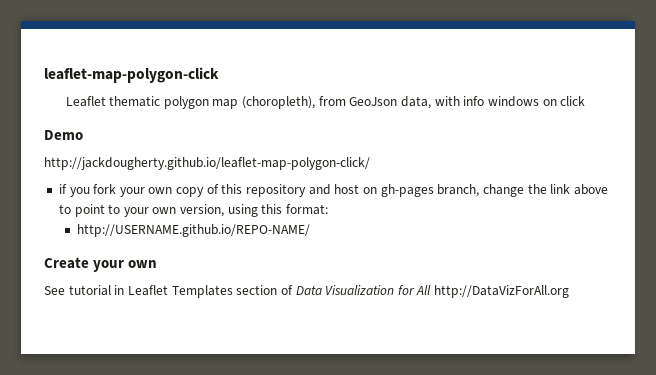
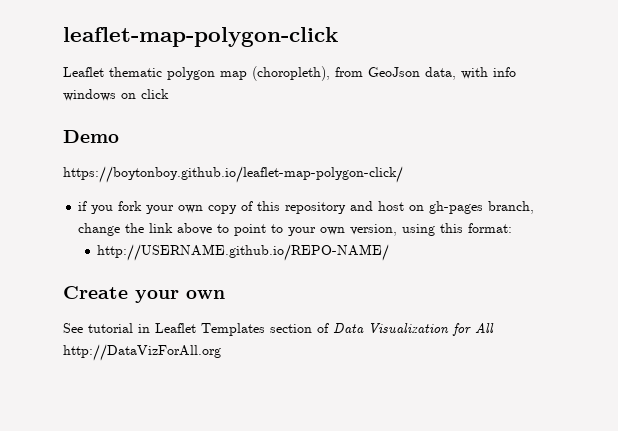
[44,157,370,170] http://jackdougherty.github.io/leaflet-map-polygon-click/ -> [63,166,403,183] https://boytonboy.github.io/leaflet-map-polygon-click/

